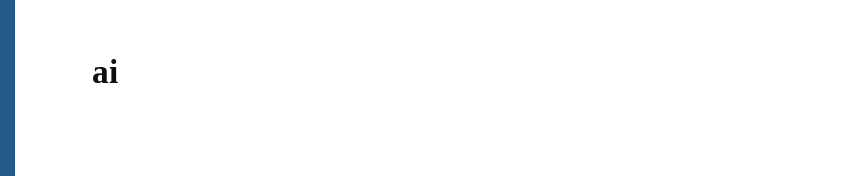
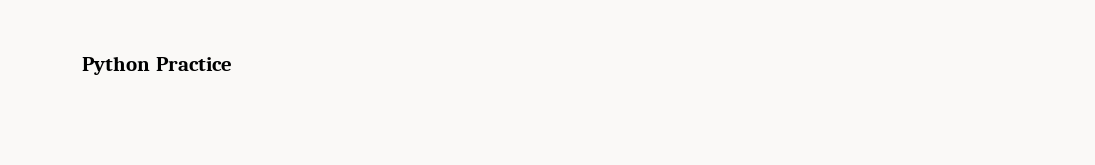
[92,59,118,83] ai -> [82,56,232,75] Python Practice

